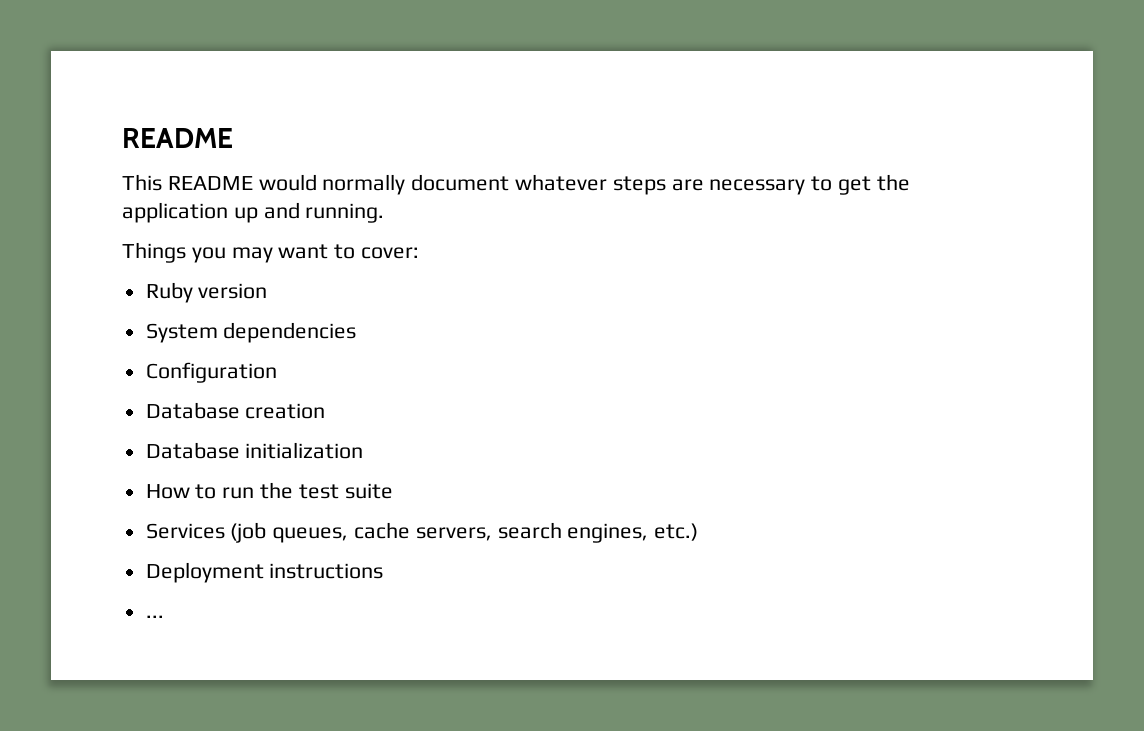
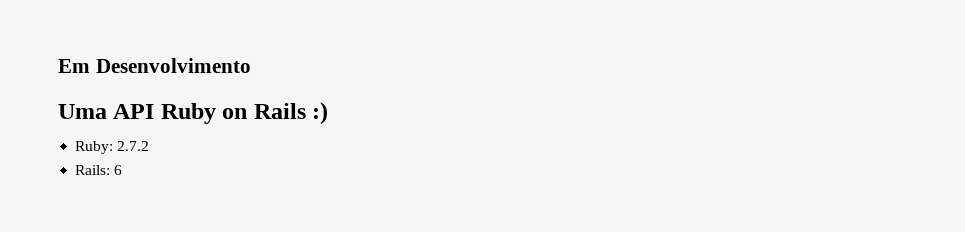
[122,128,233,148] [122,174,910,195] [122,202,385,223] [122,242,420,263] [145,282,268,303] [145,322,357,343] [145,362,277,383] [145,402,326,419] [145,442,364,459] [145,482,393,499] [145,522,699,543] [145,562,384,583] [145,615,164,618] README // This README would normally document whatever steps are necessary to get the application up and running. // Things you may want to cover: // Ruby version // System dependencies // Configuration // Database creation // Database initialization // How to run the test suite // Services (job queues, cache servers, search engines, etc.) // Deployment instructions // ... -> [58,58,251,73] [58,102,329,125] [75,141,150,154] [75,165,123,175] Em Desenvolvimento // Uma API Ruby on Rails :) // Ruby: 2.7.2 // Rails: 6

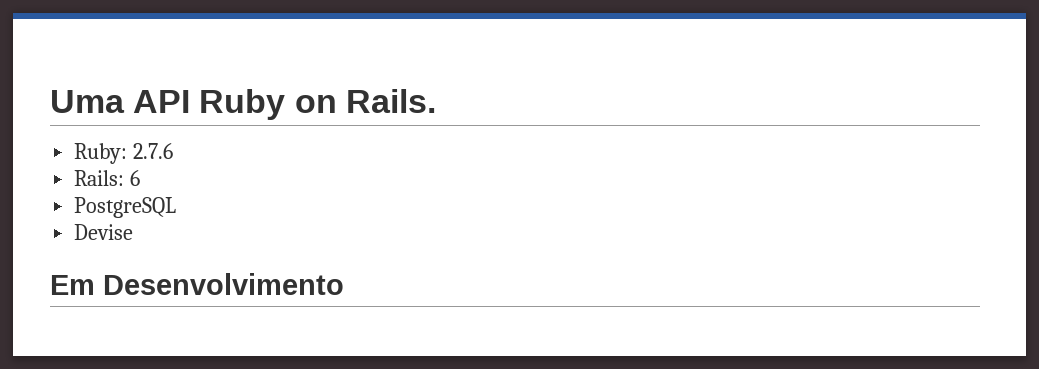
[58,58,251,73] Em Desenvolvimento // -> (50, 101) none
[253,102,329,125] Rails :) -> [345,89,436,113] Rails.
[117,141,150,151] 2.7.2 -> [133,143,174,159] 2.7.6
(123, 170) none -> [74,197,177,218] [74,224,134,240] [50,273,344,295] // PostgreSQL // Devise // Em Desenvolvimento

